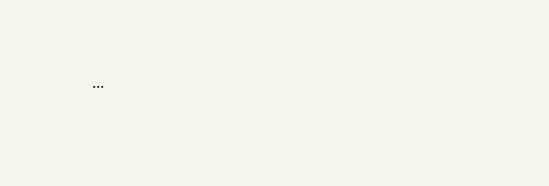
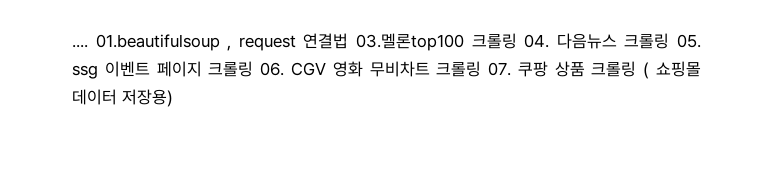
[92,85,104,88] ... -> [72,33,702,51] [72,61,702,79] [72,89,173,107] .... 01.beautifulsoup , request 연결법 03.멜론top100 크롤링 04. 다음뉴스 크롤링 05. ssg 이벤트 페이지 크롤링 06. CGV 영화 무비차트 크롤링 07. 쿠팡 상품 크롤링 ( 쇼핑몰 데이터 저장용)

